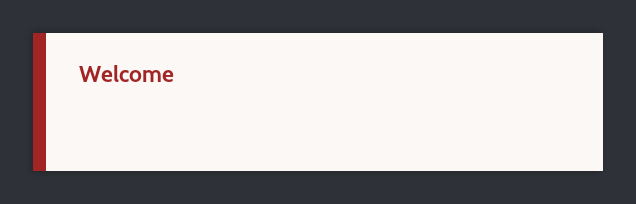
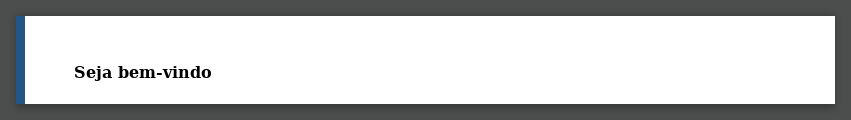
[79,65,174,82] Welcome -> [74,66,212,81] Seja bem-vindo

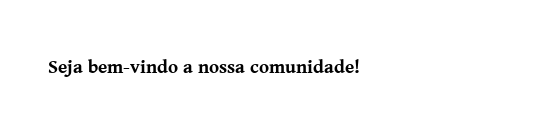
(212, 72) none -> [183,59,360,73] a nossa comunidade!

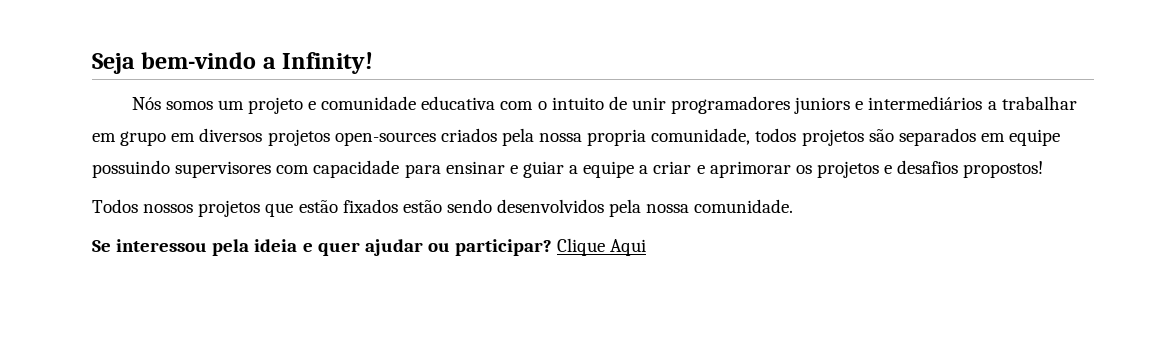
[198,59,360,73] nossa comunidade! -> [282,52,374,74] [131,96,1077,114] [92,128,1061,146] [92,160,1044,178] [92,199,794,217] [92,238,647,256] Infinity! // Nós somos um projeto e comunidade educativa com o intuito de unir programadores juniors e intermediários a trabalhar em grupo em diversos projetos open-sources criados pela nossa propria comunidade, todos projetos são separados em equipe possuindo supervisores com capacidade para ensinar e guiar a equipe a criar e aprimorar os projetos e desafios propostos! // Todos nossos projetos que estão fixados estão sendo desenvolvidos pela nossa comunidade. // Se interessou pela ideia e quer ajudar ou participar? Clique Aqui

